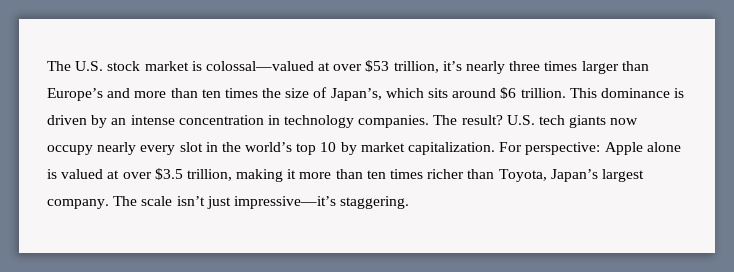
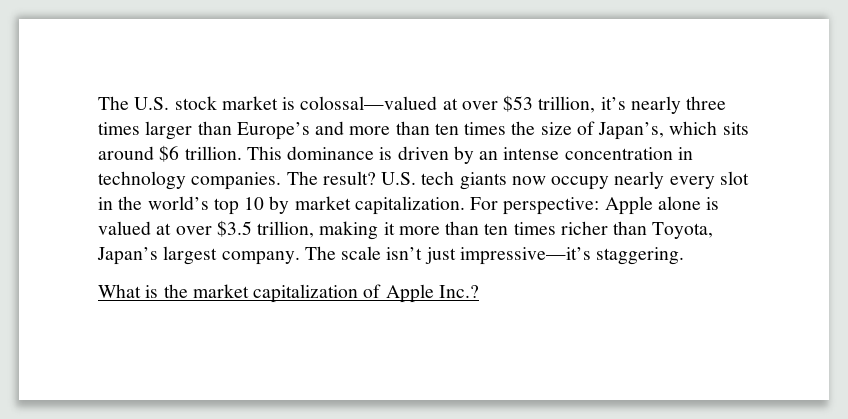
(410, 202) none -> [98,284,479,303] // What is the market capitalization of Apple Inc.?

